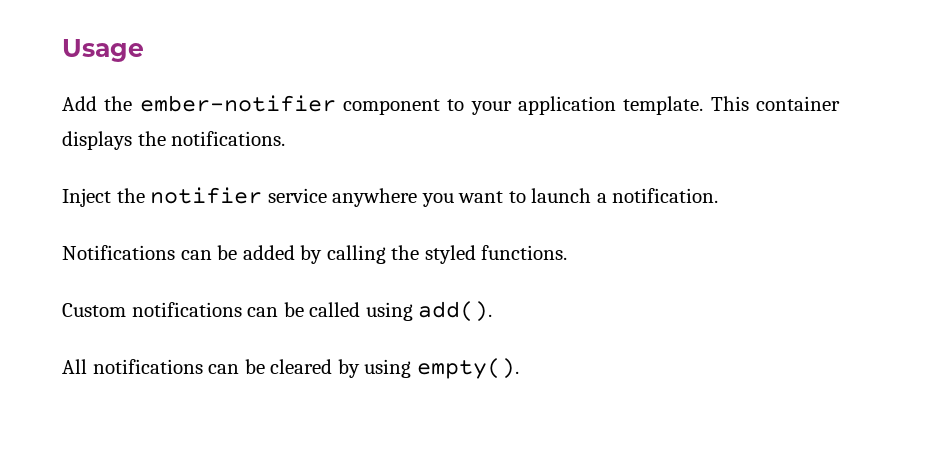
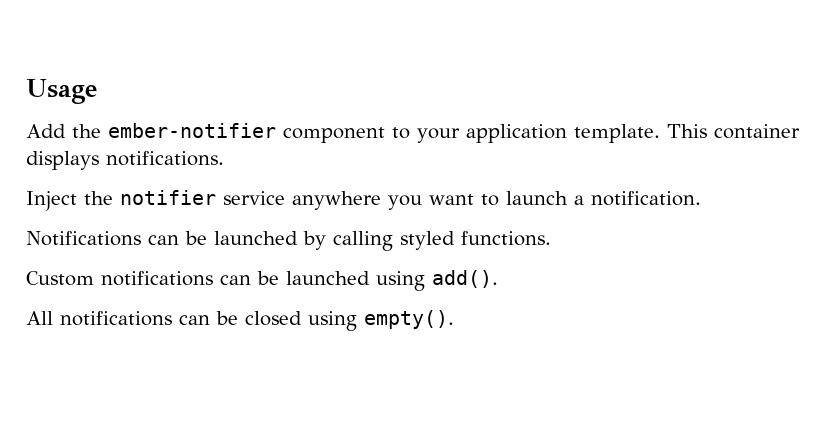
[137,131,166,146] the -> (99, 160) none
[242,245,295,260] added -> [214,231,298,245] launched
[391,245,420,260] the -> (393, 241) none
[309,302,361,317] called -> [286,271,370,285] launched
[270,359,360,378] cleared by -> [245,311,302,326] closed

